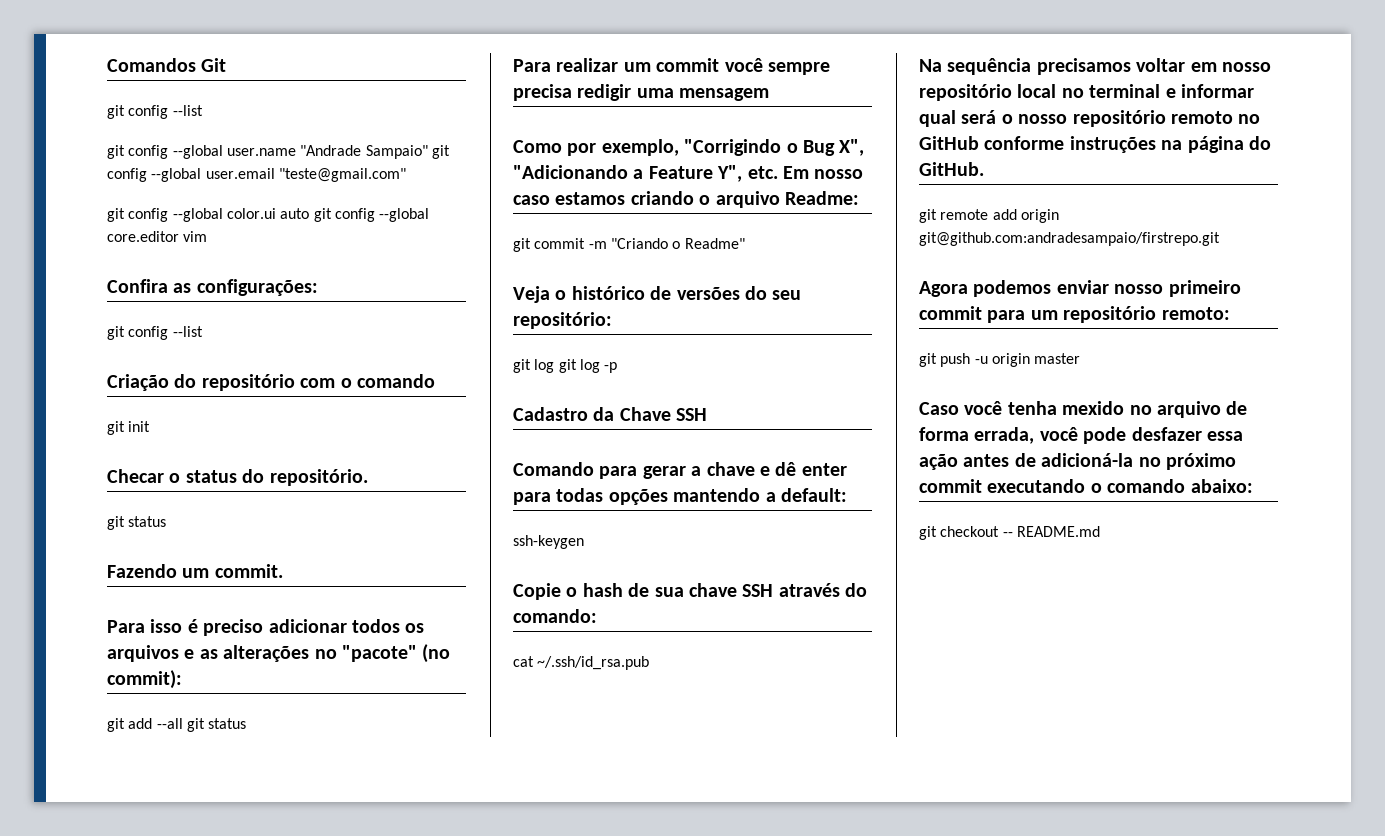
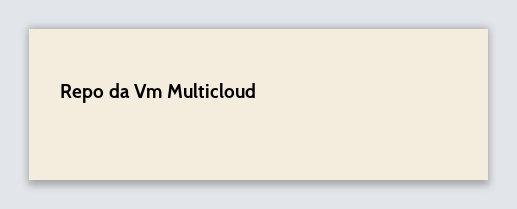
[107,58,227,72] [107,105,203,119] [107,145,450,159] [107,168,406,182] [107,208,430,222] [107,231,208,242] [107,279,318,296] [107,326,203,340] [107,374,435,391] [107,421,151,435] [107,469,368,486] [107,516,167,530] [107,564,283,578] [107,619,425,636] [107,644,451,663] [107,670,182,689] [107,718,247,732] [513,58,830,75] [513,84,770,101] [513,139,865,156] [513,165,864,182] [513,191,859,208] [513,238,745,252] [513,286,802,303] [513,312,612,329] [513,359,618,373] [513,407,708,421] [513,462,847,479] [513,488,847,505] [513,535,584,549] [513,583,868,600] [513,609,597,623] [513,656,650,670] [919,58,1271,75] [919,84,1254,101] [919,110,1261,127] [919,136,1271,153] [919,162,984,176] [919,209,1059,223] [919,232,1220,246] [919,280,1241,297] [919,306,1230,323] [919,353,1081,367] [919,401,1248,418] [919,427,1243,444] [919,453,1236,470] [919,479,1253,493] [919,526,1100,540] Comandos Git // git config --list // git config --global user.name "Andrade Sampaio" git config --global user.email "teste@gmail.com" // git config --global color.ui auto git config --global core.editor vim // Confira as configurações: // git config --list // Criação do repositório com o comando // git init // Checar o status do repositório. // git status // Fazendo um commit. // Para isso é preciso adicionar todos os arquivos e as alterações no "pacote" (no commit): // git add --all git status // Para realizar um commit você sempre precisa redigir uma mensagem // Como por exemplo, "Corrigindo o Bug X", "Adicionando a Feature Y", etc. Em nosso caso estamos criando o arquivo Readme: // git commit -m "Criando o Readme" // Veja o histórico de versões do seu repositório: // git log git log -p // Cadastro da Chave SSH // Comando para gerar a chave e dê enter para todas opções mantendo a default: // ssh-keygen // Copie o hash de sua chave SSH através do comando: // cat ~/.ssh/id_rsa.pub // Na sequência precisamos voltar em nosso repositório local no terminal e informar qual será o nosso repositório remoto no GitHub conforme instruções na página do GitHub. // git remote add origin git@github.com:andradesampaio/firstrepo.git // Agora podemos enviar nosso primeiro commit para um repositório remoto: // git push -u origin master // Caso você tenha mexido no arquivo de forma errada, você pode desfazer essa ação antes de adicioná-la no próximo commit executando o comando abaixo: // git checkout -- README.md -> [60,83,257,103] Repo da Vm Multicloud

